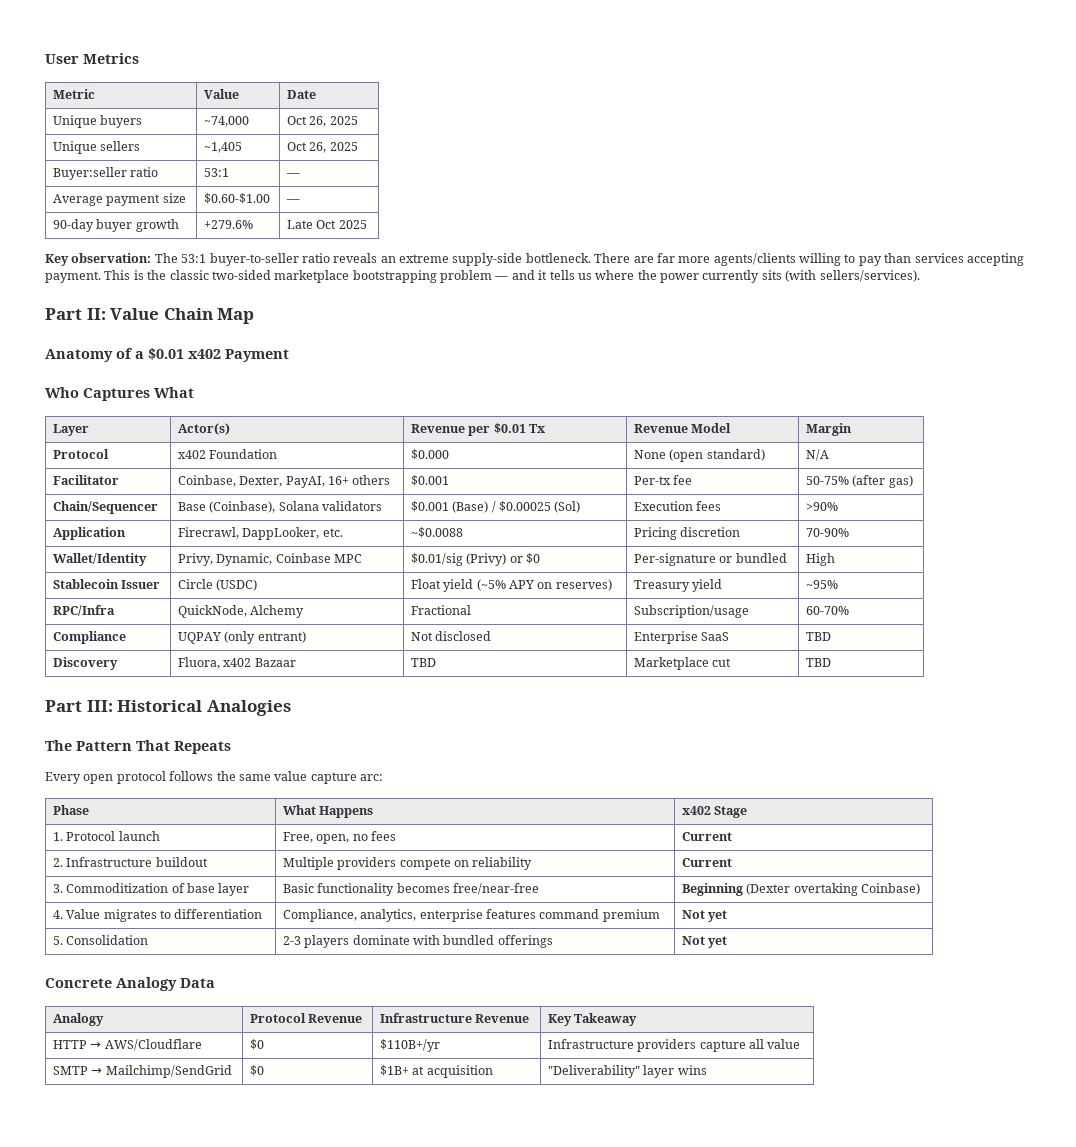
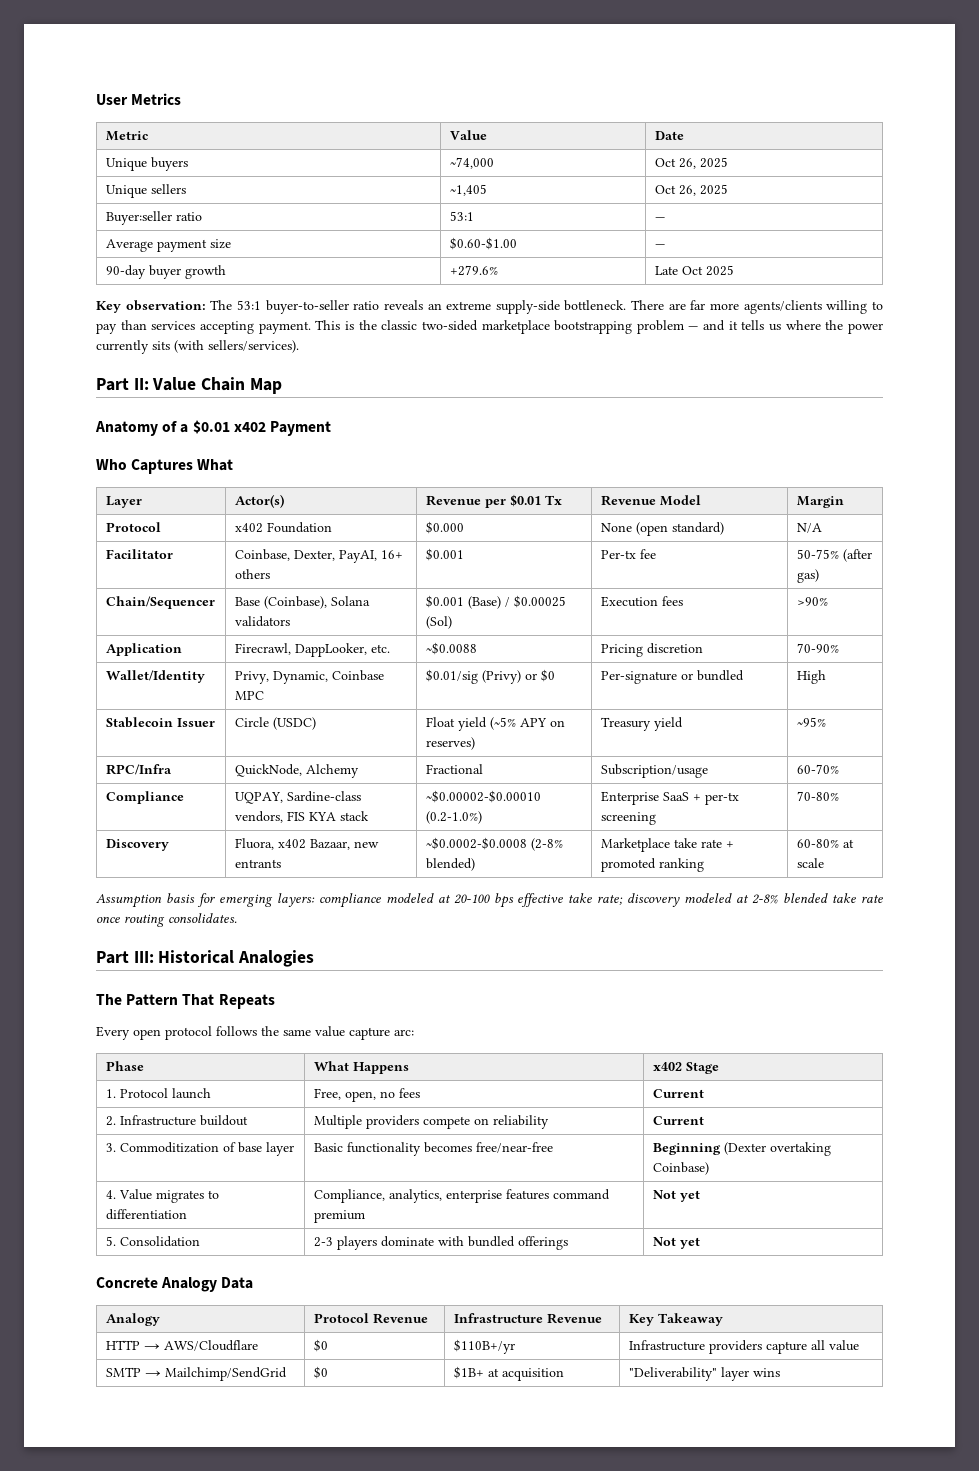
[177,631,306,644] [410,631,492,641] [633,631,730,644] [805,632,831,641] [52,657,118,670] [177,657,296,669] [410,658,436,667] [633,657,732,670] [805,658,831,667] UQPAY (only entrant) | Not disclosed | Enterprise SaaS | TBD // Discovery | Fluora, x402 Bazaar | TBD | Marketplace cut | TBD -> [234,791,361,804] [234,811,369,823] [425,790,541,803] [425,811,482,824] [600,791,739,805] [600,812,656,825] [796,791,839,801] [105,839,169,851] [234,838,379,850] [234,859,281,868] [425,837,563,851] [425,858,475,871] [600,838,734,852] [600,858,704,872] [796,839,854,848] [796,858,824,868] [96,893,883,908] [96,913,237,927] UQPAY, Sardine-class vendors, FIS KYA stack | ~$0.00002-$0.00010 (0.2-1.0%) | Enterprise SaaS + per-tx screening | 70-80% // Discovery | Fluora, x402 Bazaar, new entrants | ~$0.0002-$0.0008 (2-8% blended) | Marketplace take rate + promoted ranking | 60-80% at scale // Assumption basis for emerging layers: compliance modeled at 20-100 bps effective take rate; discovery modeled at 2-8% blended take rate once routing consolidates.

